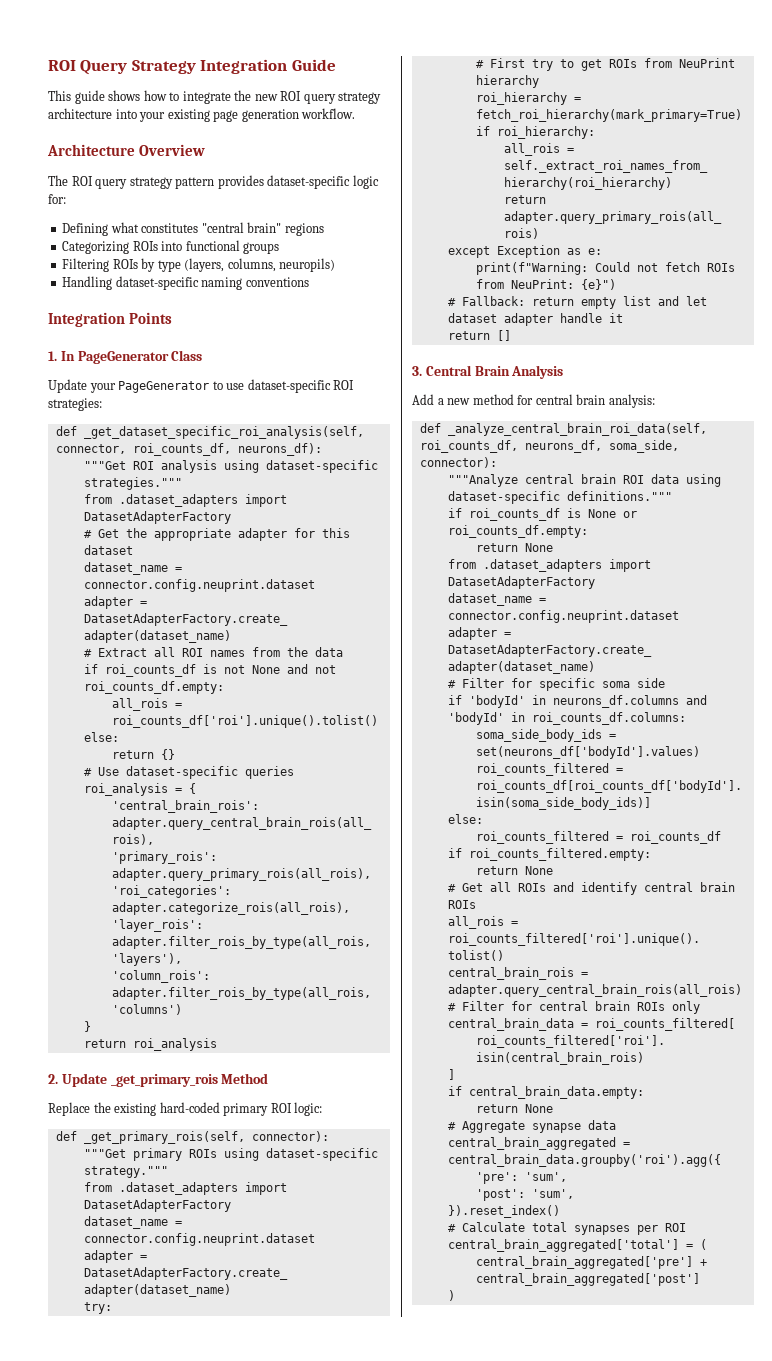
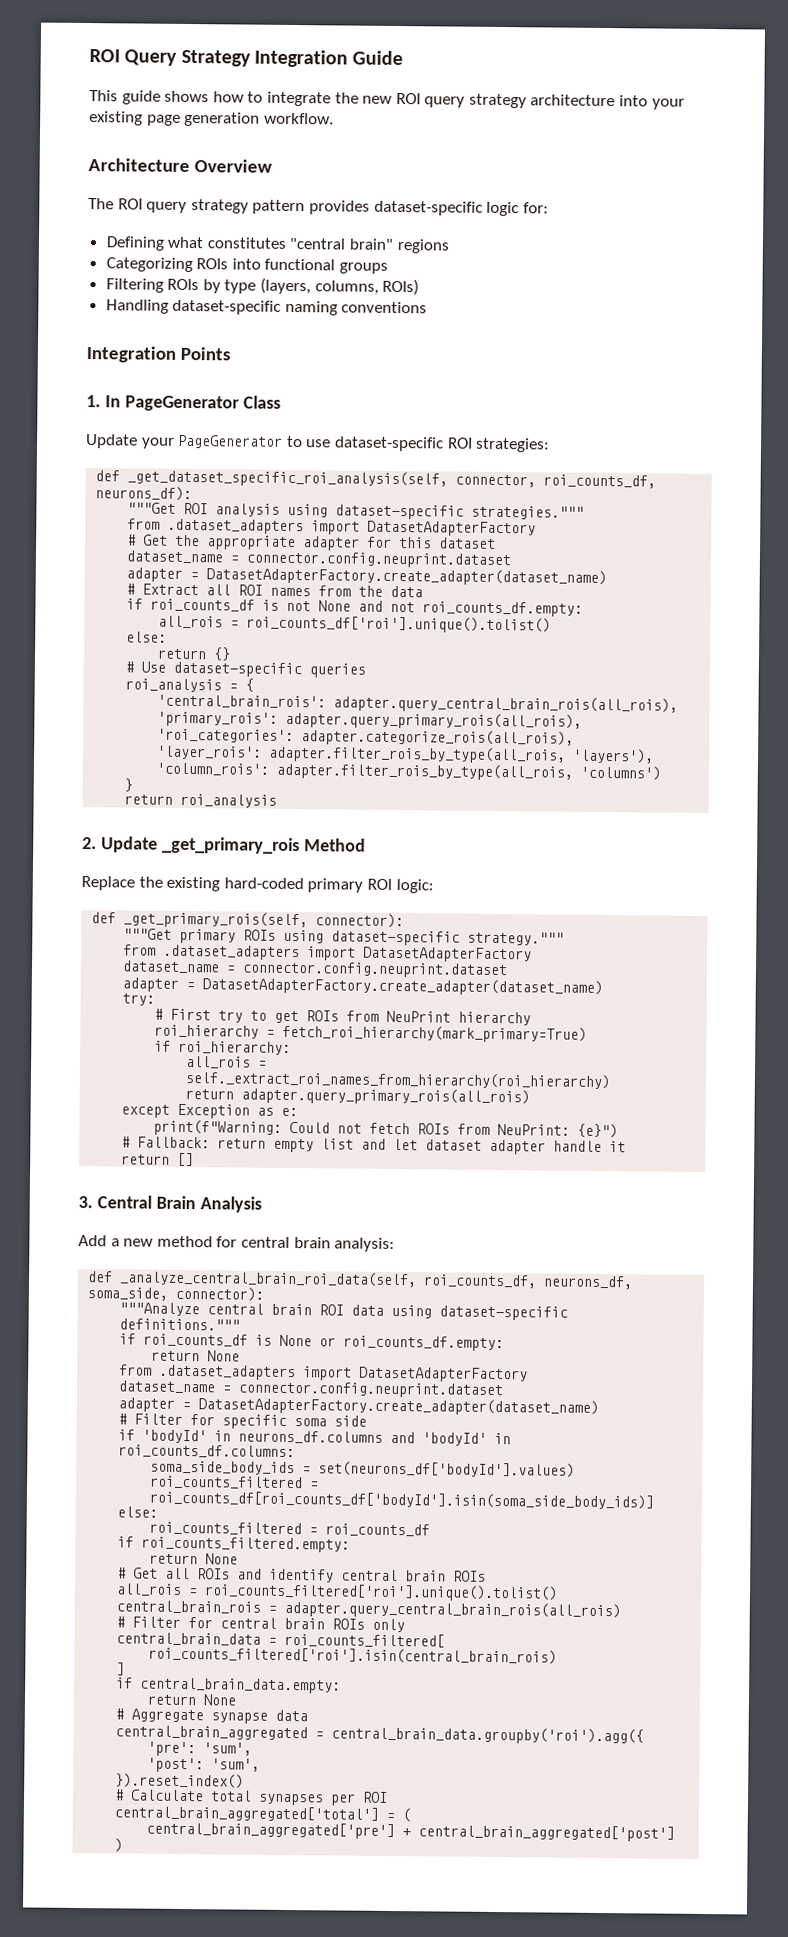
[279,258,336,272] neuropils) -> [382,278,420,296] ROIs)

